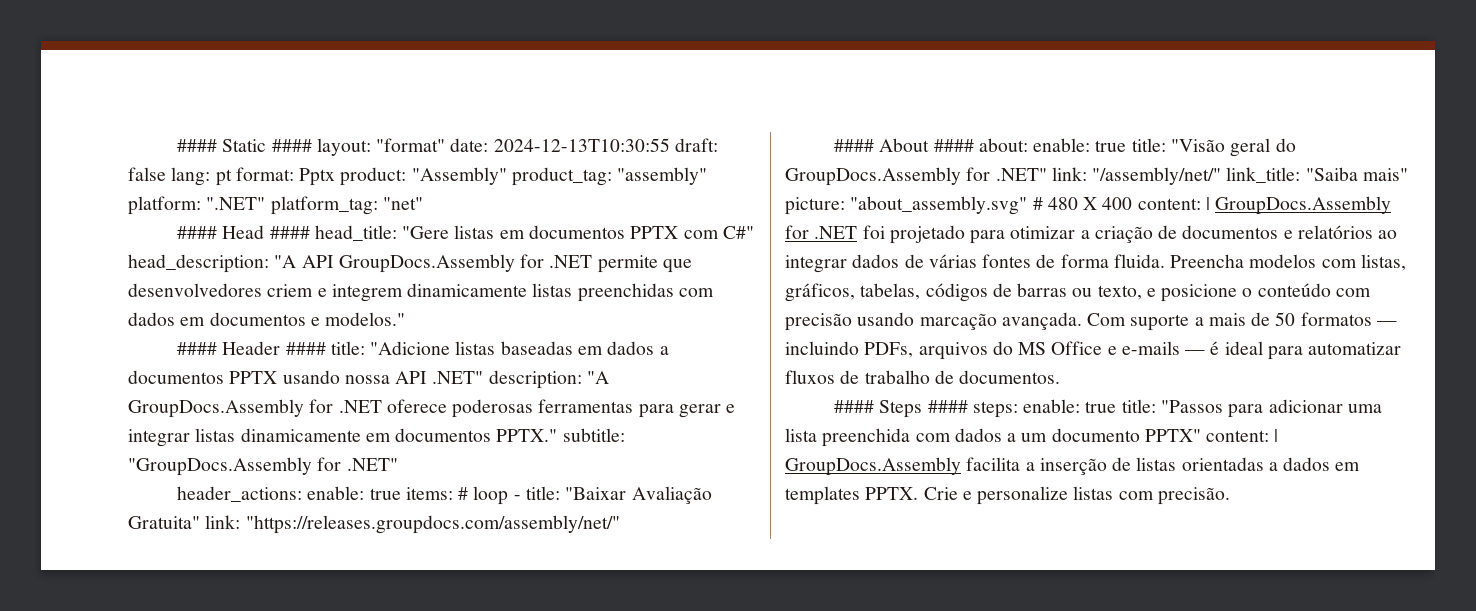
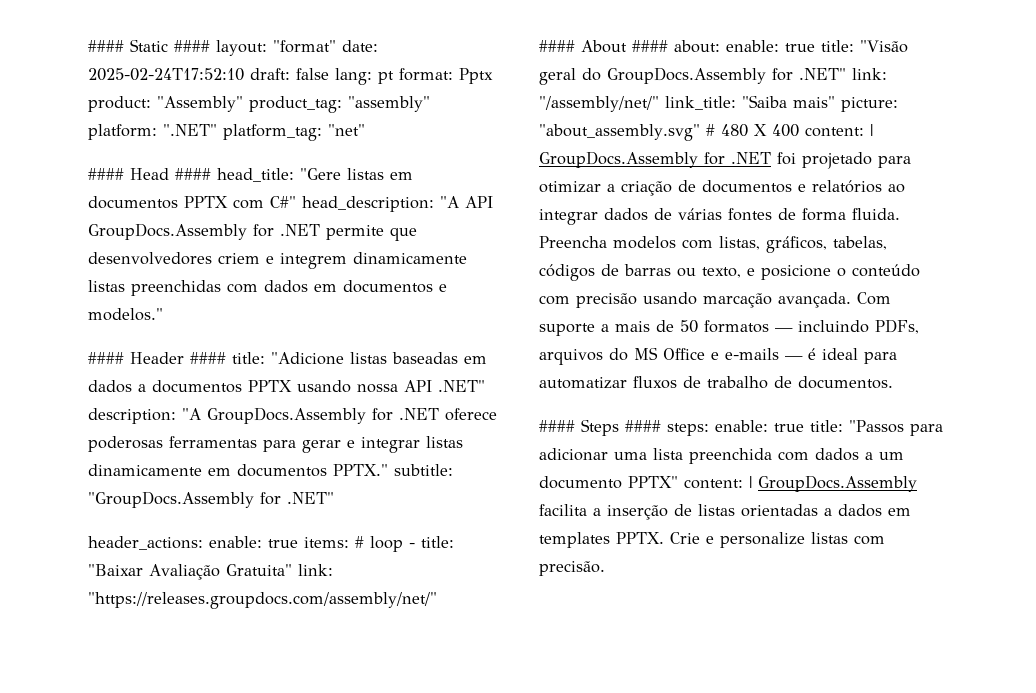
[493,138,670,152] 2024-12-13T10:30:55 -> [88,68,244,81] 2025-02-24T17:52:10

